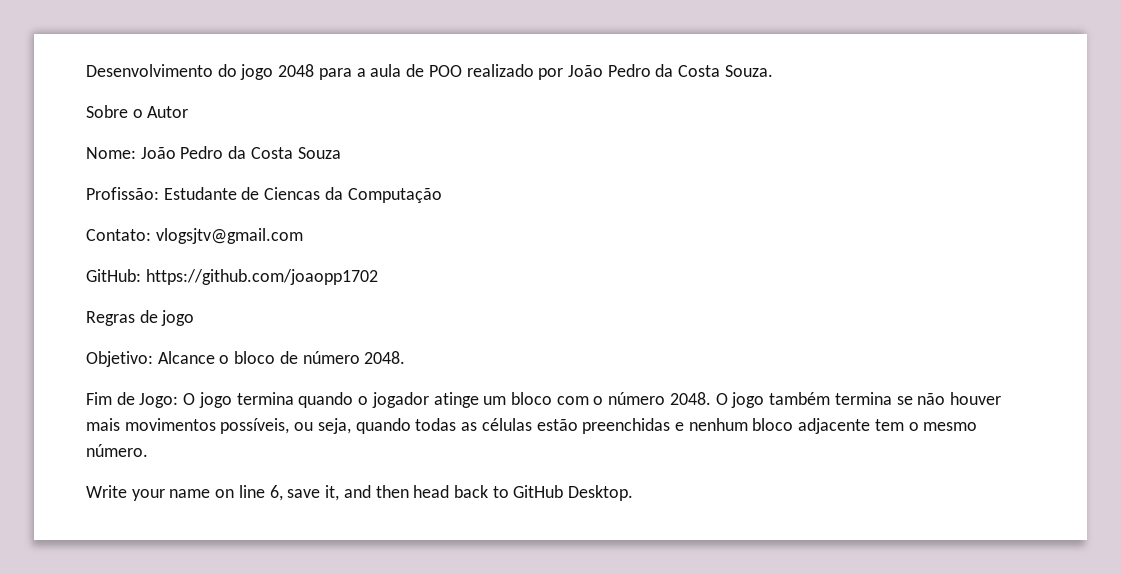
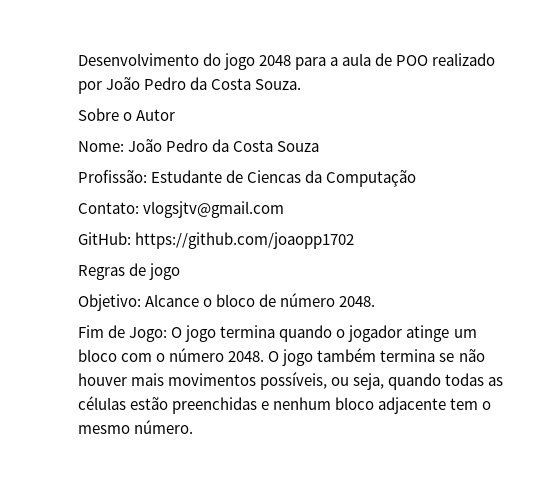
[86,485,634,501] // Write your name on line 6, save it, and then head back to GitHub Desktop. -> (194, 427) none

